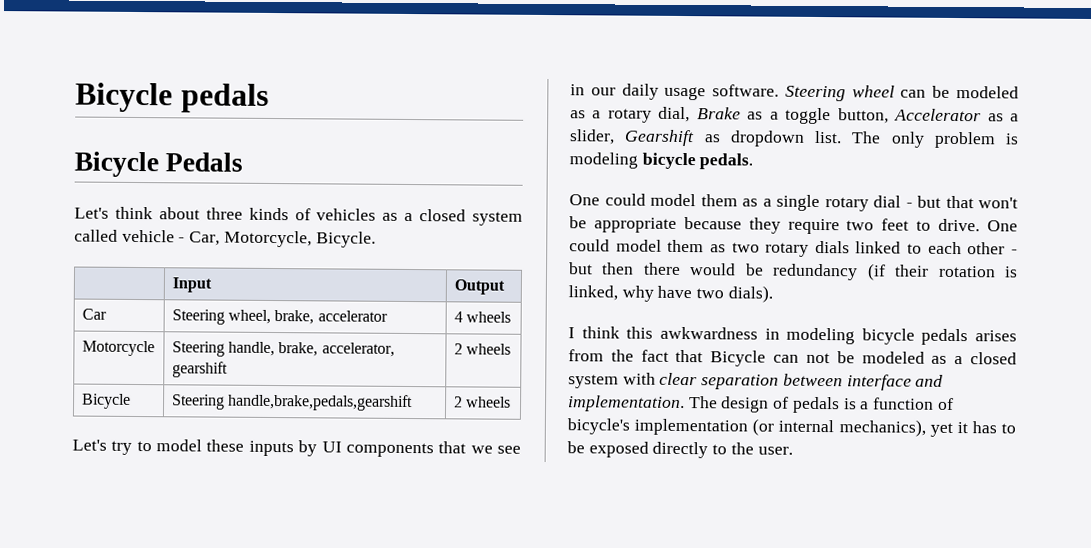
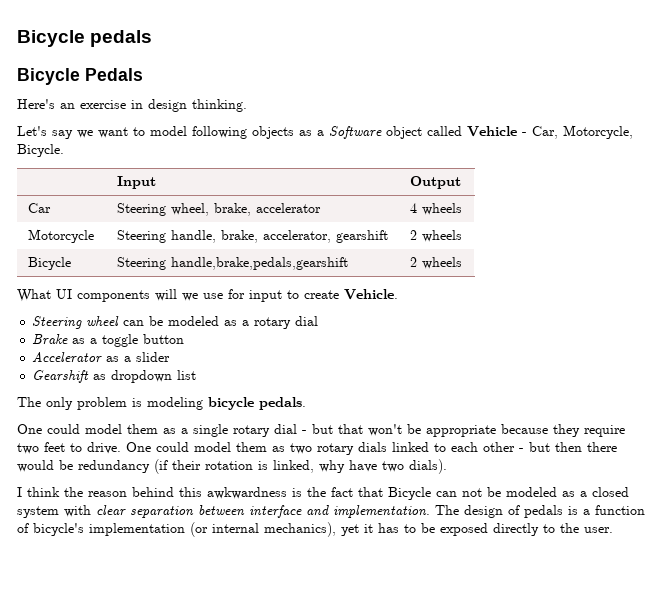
[74,206,523,226] [74,229,175,243] Let's think about three kinds of vehicles as a closed system called vehicle -> [17,99,247,112] [17,126,517,139] Here's an exercise in design thinking. // Let's say we want to model following objects as a Software object called Vehicle
[72,439,521,458] [570,83,780,101] Let's try to model these inputs by UI components that we see in our daily usage software. -> [17,289,398,302] What UI components will we use for input to create Vehicle. //
[658,106,691,123] dial, -> [295,316,319,326] dial //
[837,108,889,124] button, -> [143,334,185,344] button //
[569,129,615,145] slider, -> [136,352,171,362] slider //
[814,130,842,144] list. -> [177,370,197,380] list //
[626,326,1017,346] [568,349,604,362] this awkwardness in modeling bicycle pedals arises from -> [64,487,302,499] the reason behind this awkwardness is

